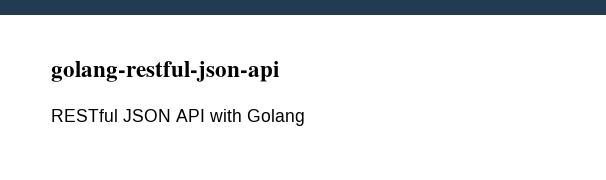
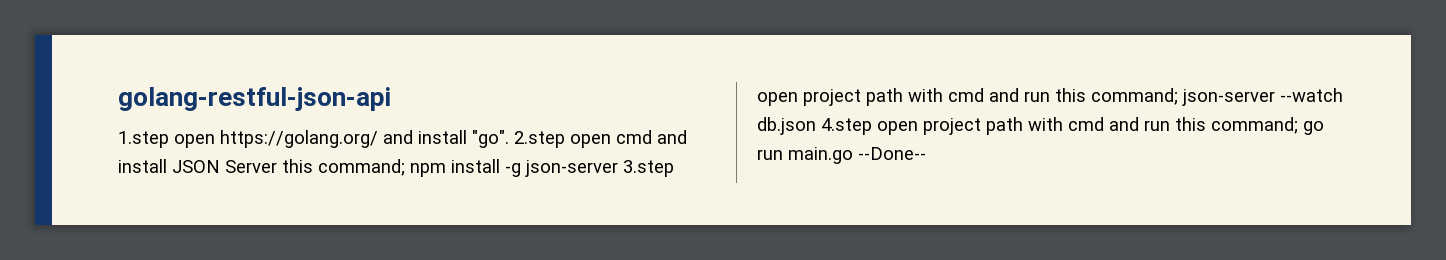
[51,109,305,126] RESTful JSON API with Golang -> [118,130,687,148] [118,159,674,177] [757,88,1343,106] [757,117,1324,135] [757,147,926,164] 1.step open https://golang.org/ and install "go". 2.step open cmd and install JSON Server this command; npm install -g json-server 3.step open project path with cmd and run this command; json-server --watch db.json 4.step open project path with cmd and run this command; go run main.go --Done--

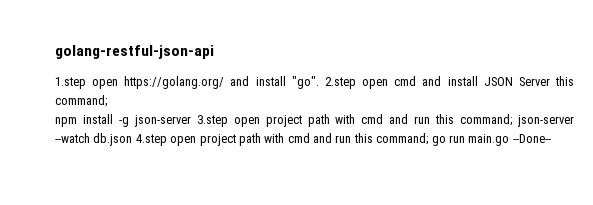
(405, 167) none -> (107, 101) //

